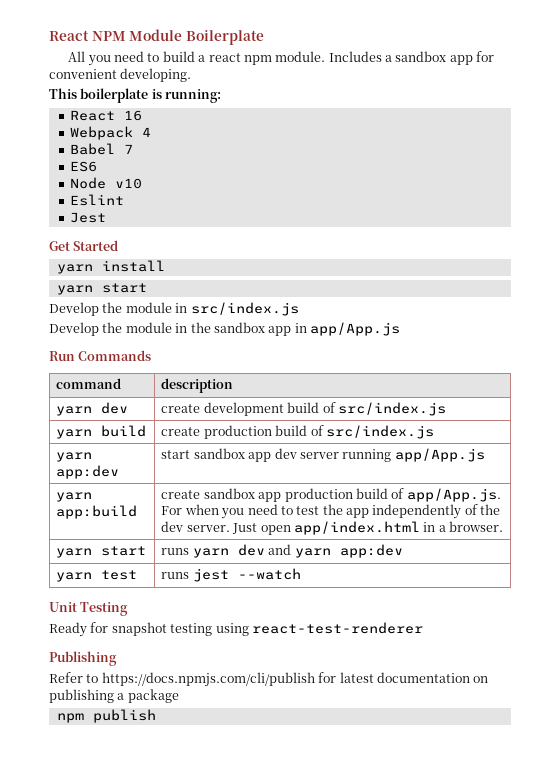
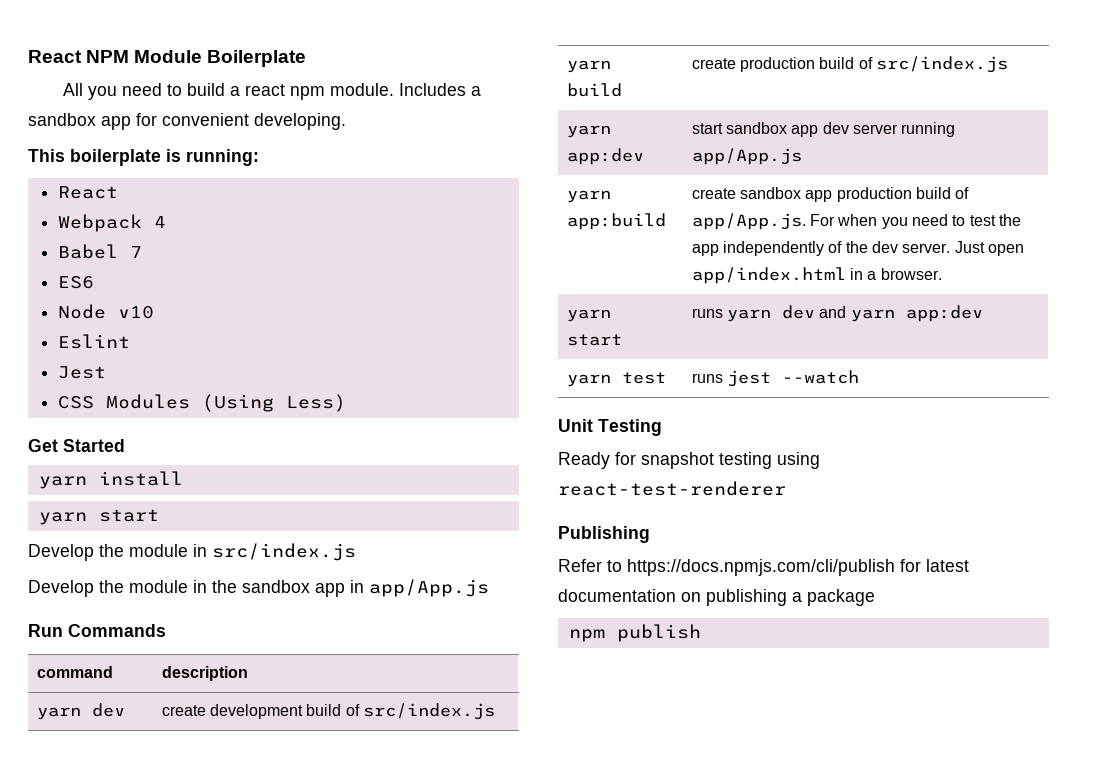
[124,110,143,121] 16 -> (118, 192) none
(107, 217) none -> [57,394,346,412] // CSS Modules (Using Less)

